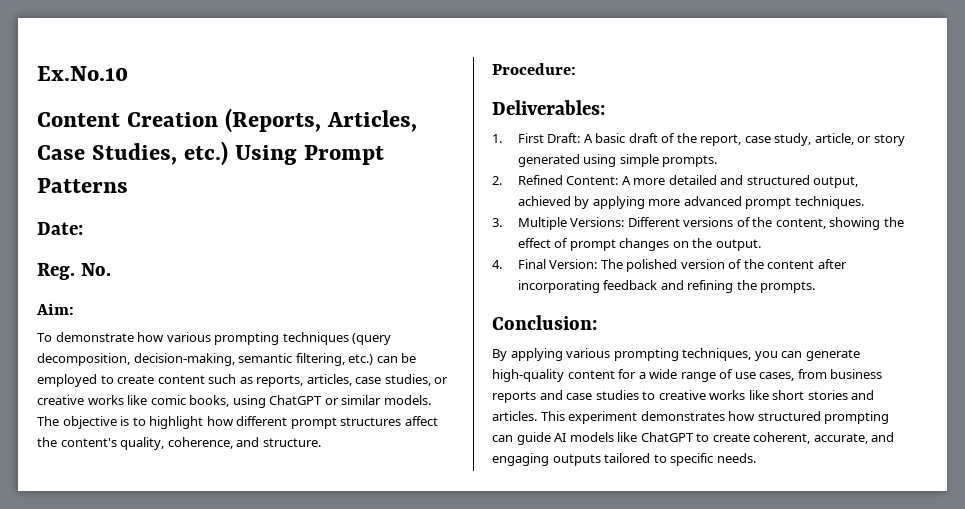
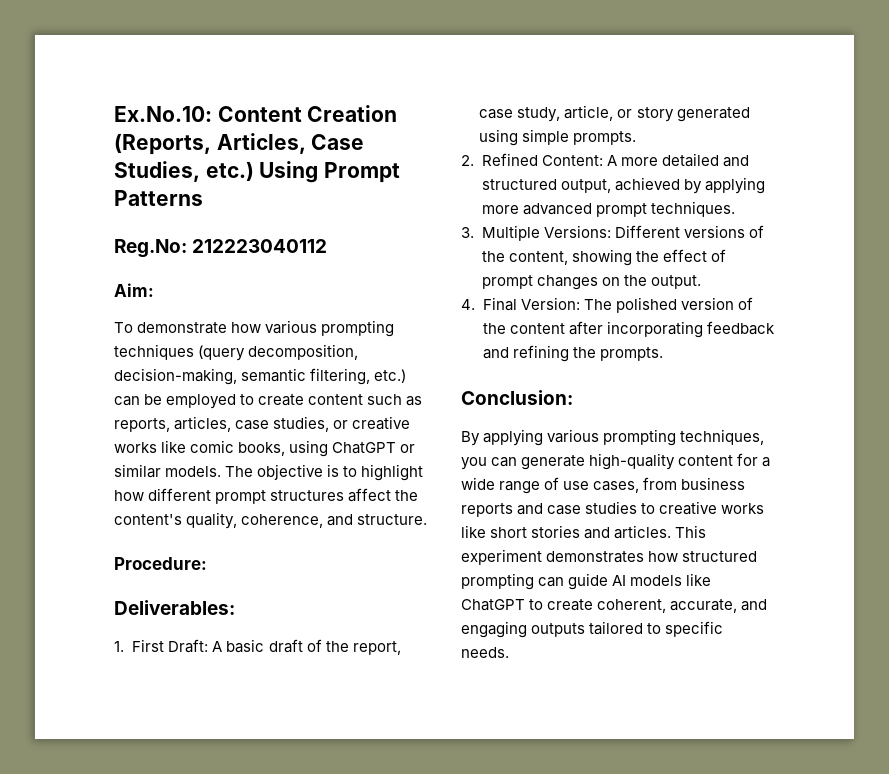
[37,66,128,81] Ex.No.10 // -> [114,106,212,122] Ex.No.10:
[37,222,83,235] [37,263,111,280] Date: // Reg. No. -> [114,239,328,258] Reg.No: 212223040112

